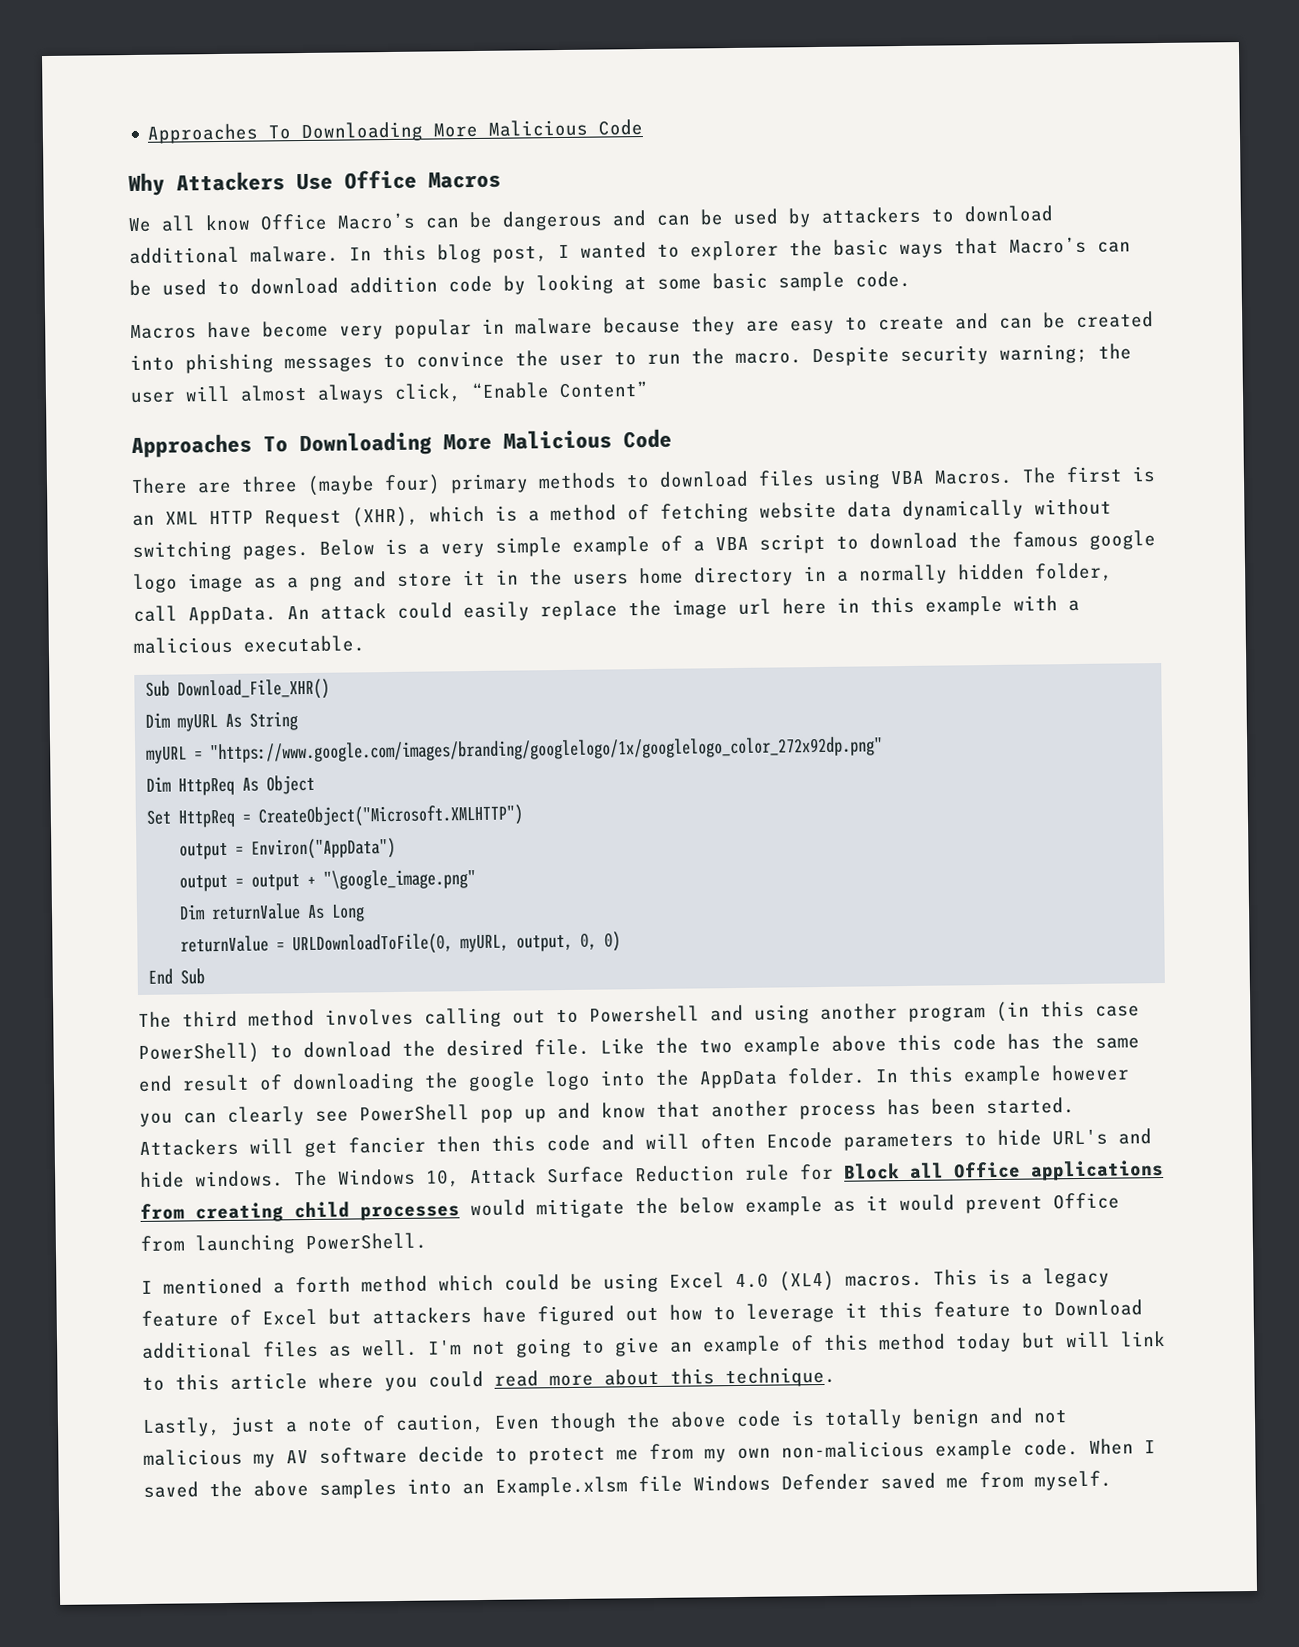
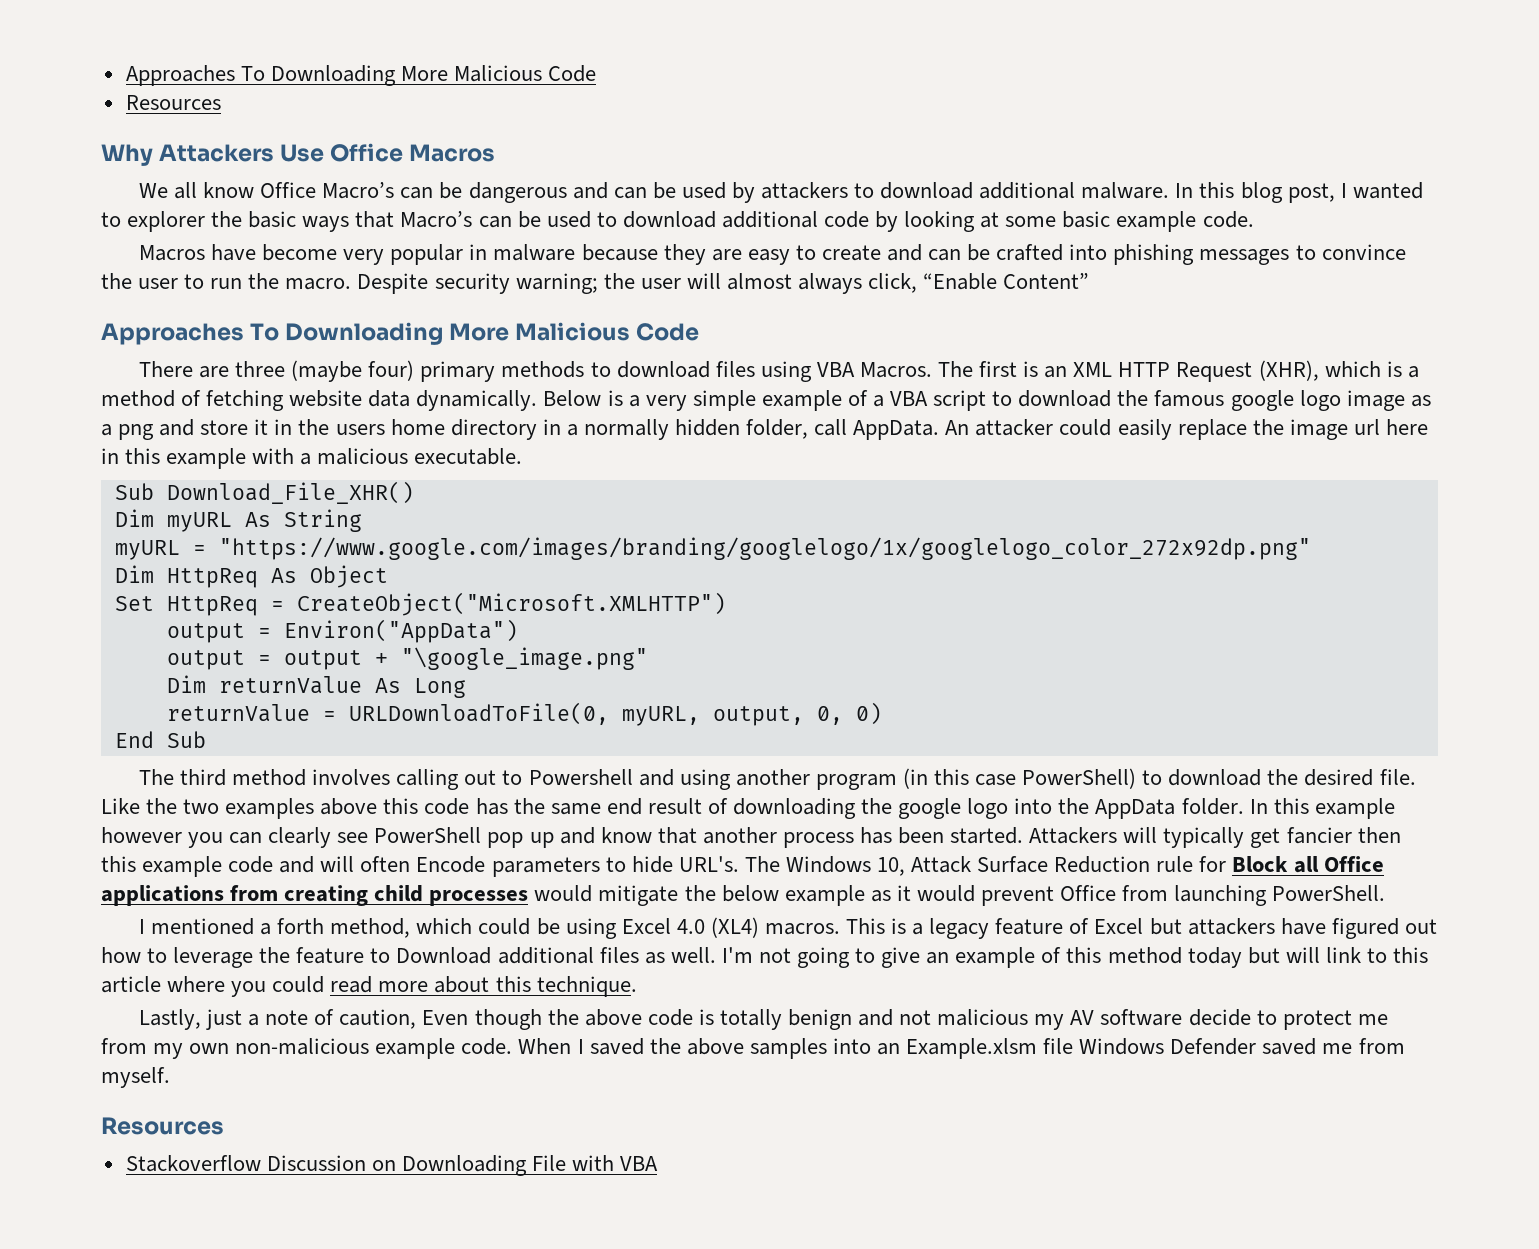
[147,119,644,144] Approaches To Downloading More Malicious Code -> [125,65,597,86] [125,95,221,110] Approaches To Downloading More Malicious Code // Resources
[349,276,438,294] addition -> [721,211,818,228] additional
[778,271,845,292] sample -> [1116,211,1197,232] example
[1076,311,1154,328] created -> [996,244,1064,261] crafted
[902,498,1112,521] [132,540,309,562] dynamically without switching pages. -> [416,390,538,411] dynamically.
[320,603,387,620] attack -> [975,419,1054,436] attacker
[743,1036,821,1056] example -> [225,798,315,819] examples
(294, 1146) none -> [1163,827,1245,848] typically
(536, 1143) none -> [142,856,223,877] example
[1052,1128,1152,1146] [140,1170,284,1188] URL's and hide windows. -> [678,856,739,872] URL's.
[361,1275,428,1293] method -> [330,918,411,938] method,
[845,1301,923,1319] it this -> [259,947,291,963] the
(1112, 1480) none -> [101,1117,224,1135] [125,1155,659,1176] // Resources // Stackoverflow Discussion on Downloading File with VBA

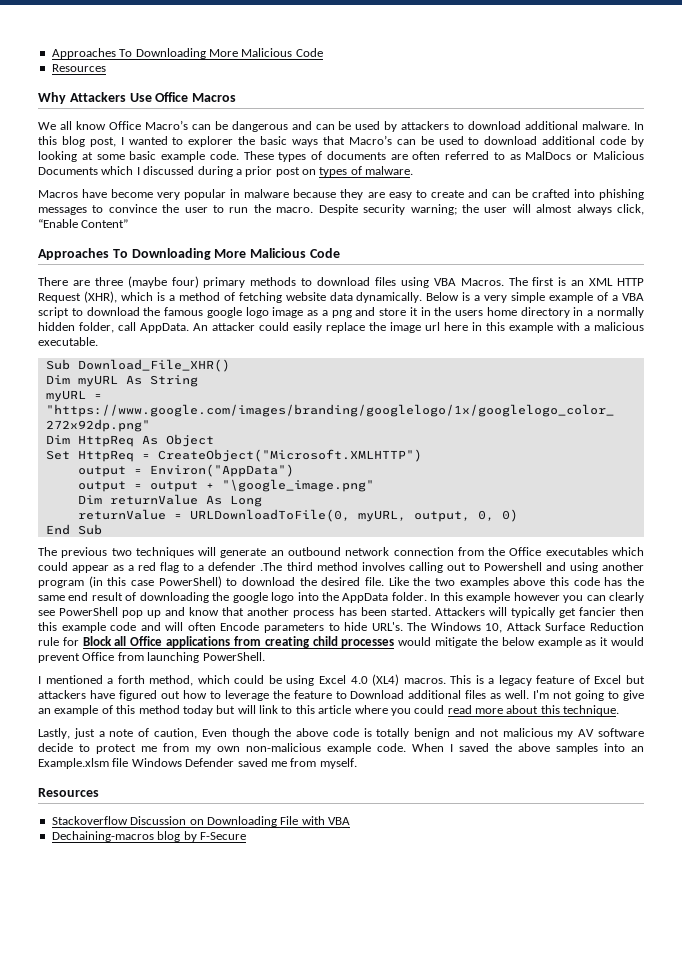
(1254, 219) none -> [243,151,644,162] [38,166,414,177] These types of documents are often referred to as MalDocs or Malicious Documents which I discussed during a prior post on types of malware.
(175, 777) none -> [61,547,644,558] [38,562,283,573] previous two techniques will generate an outbound network connection from the Office executables which could appear as a red flag to a defender .The
(659, 1163) none -> [51,831,246,842] // Dechaining-macros blog by F-Secure

